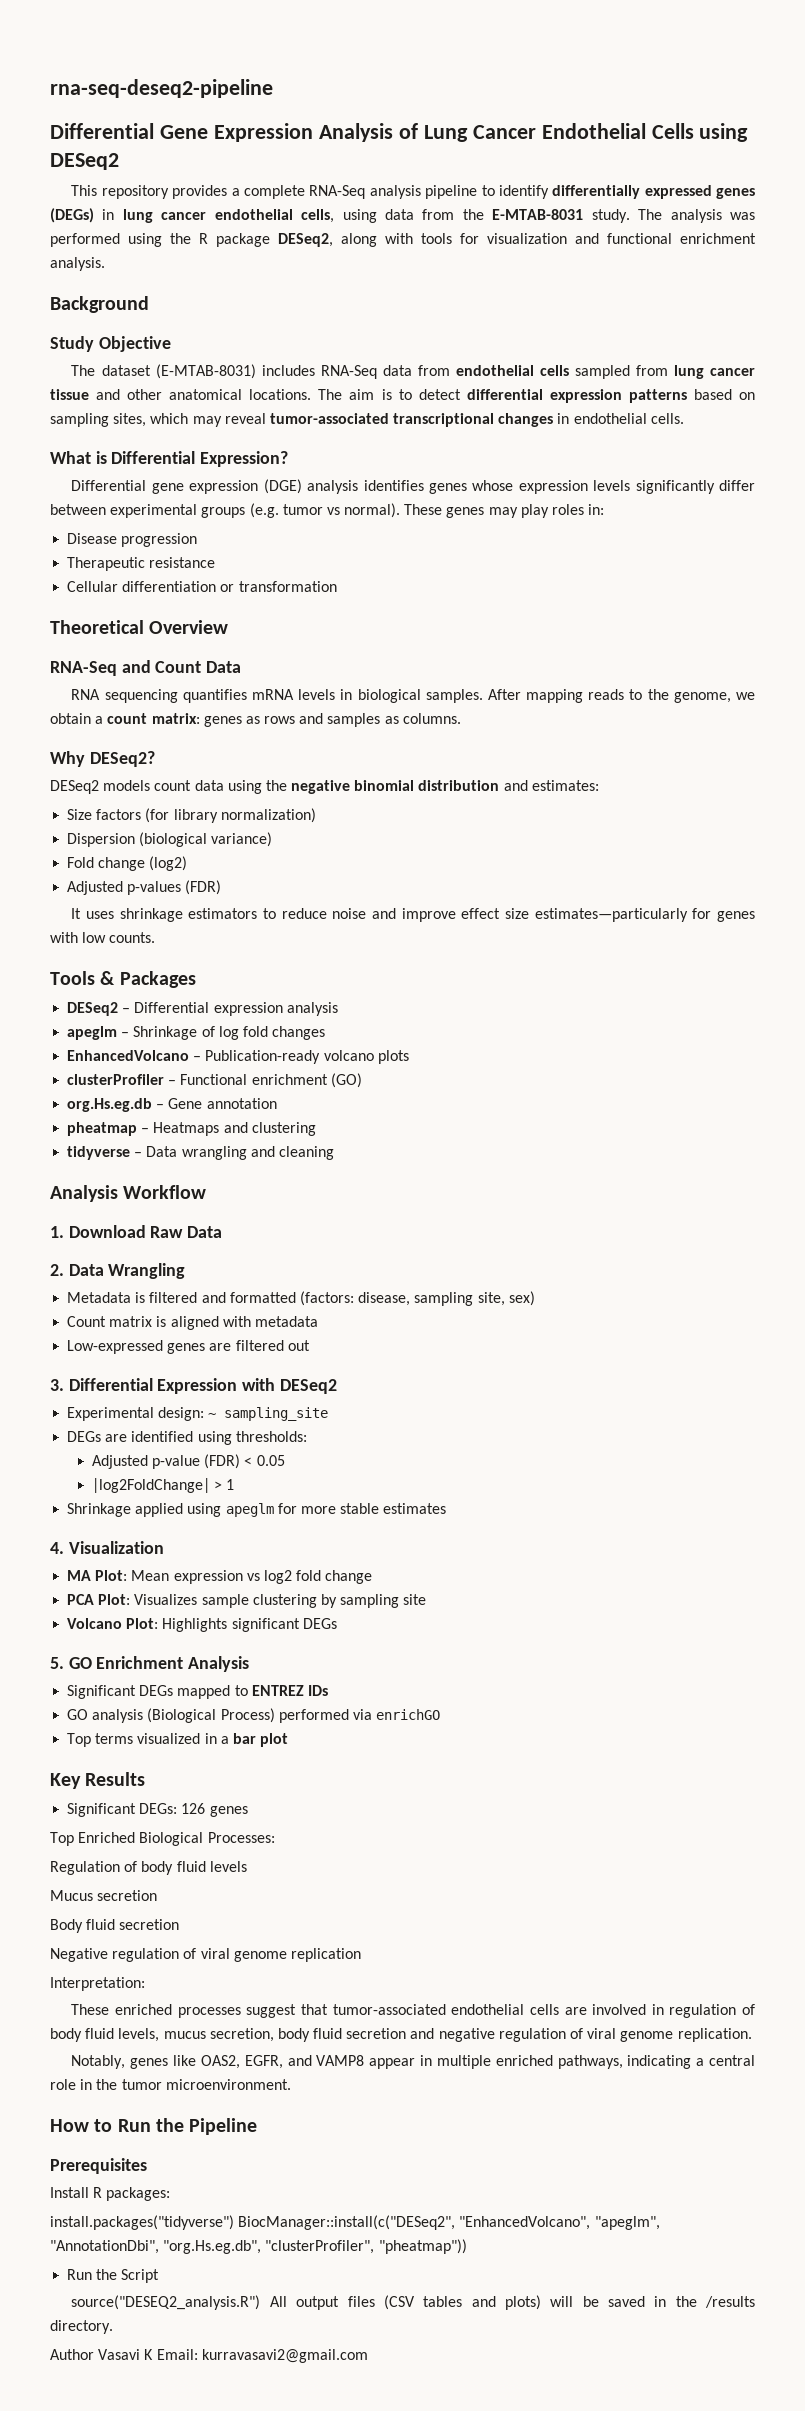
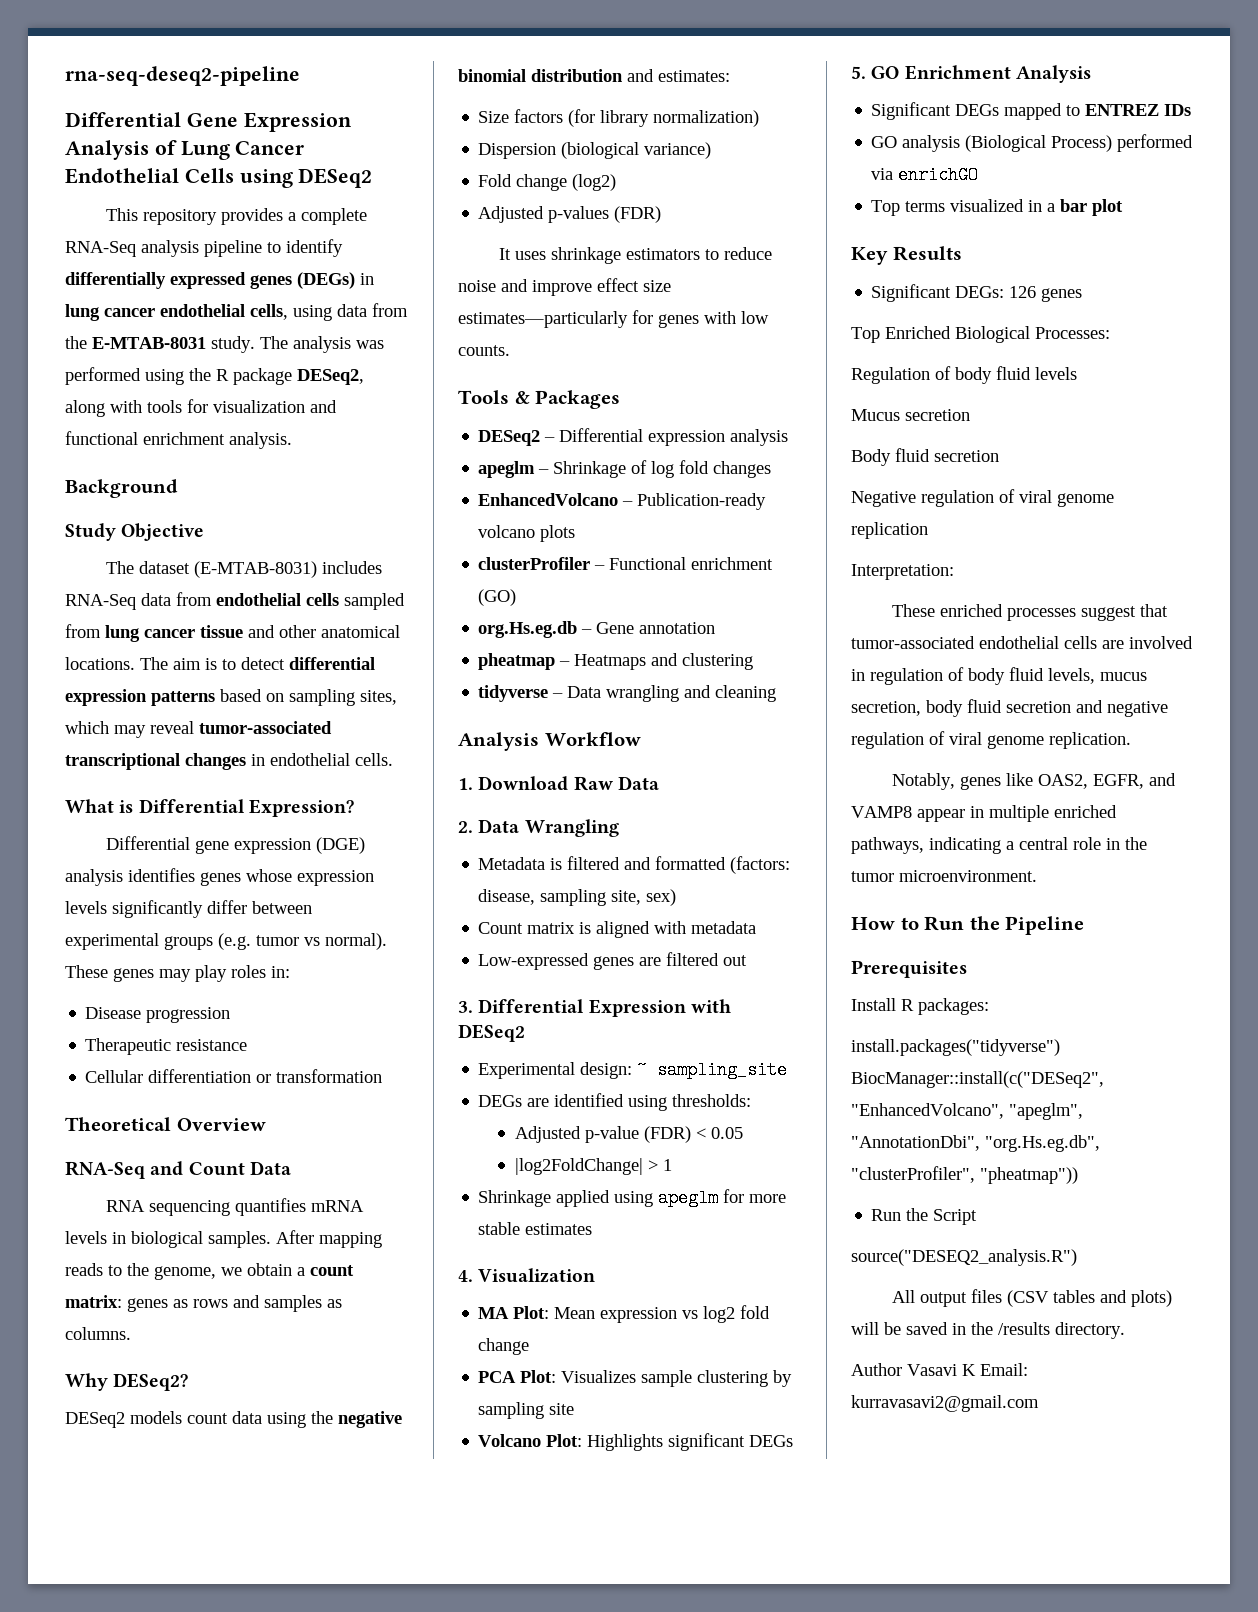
(261, 2302) none -> (1077, 1257) //

